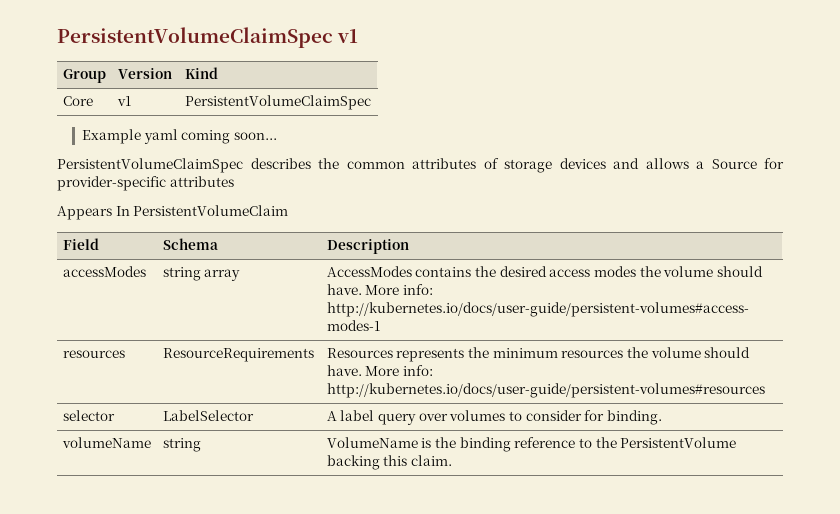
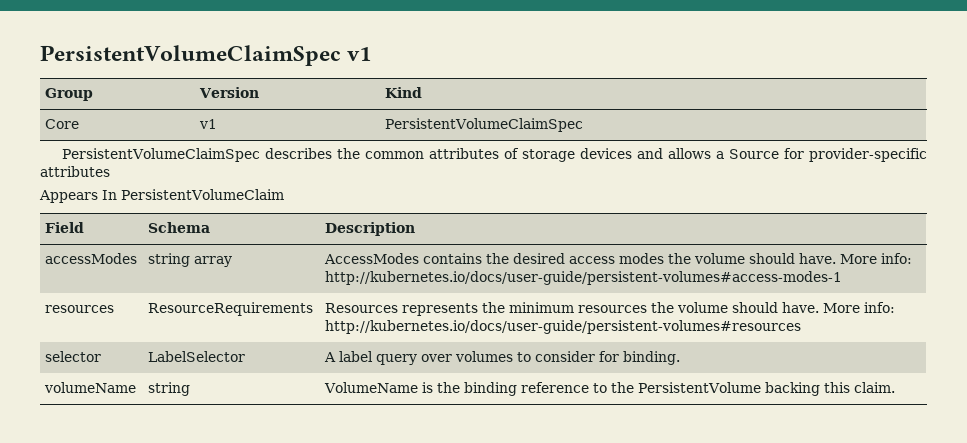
[81,129,277,144] // Example yaml coming soon... -> (584, 125) none

